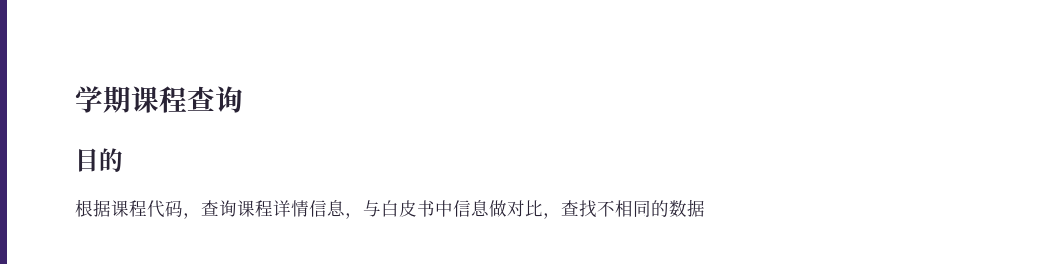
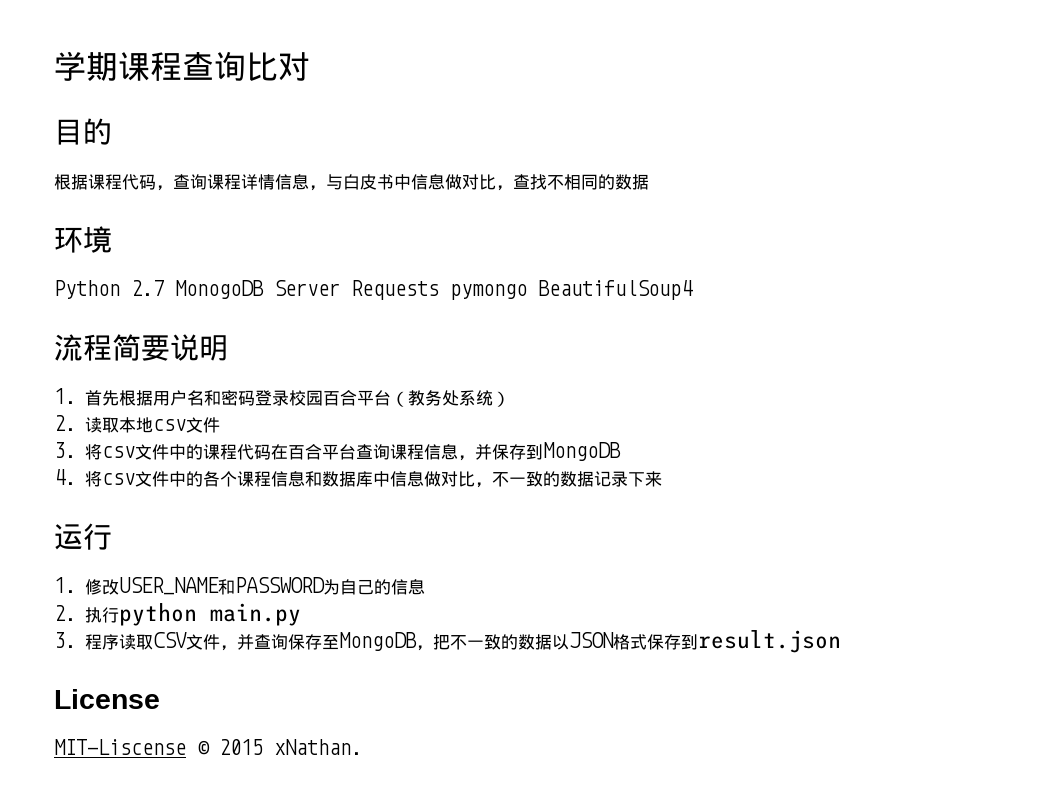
(243, 99) none -> [246,52,310,81] 比对
(705, 208) none -> [54,226,112,253] [54,280,693,300] [54,334,228,361] [54,388,510,407] [54,415,220,433] [54,442,621,461] [54,469,662,488] [54,523,112,550] [54,577,425,595] [54,603,301,626] [54,630,841,653] [54,689,160,709] [54,739,362,755] // 环境 // Python 2.7 MonogoDB Server Requests pymongo BeautifulSoup4 // 流程简要说明 // 1.首先根据用户名和密码登录校园百合平台（教务处系统） // 2.读取本地csv文件 // 3.将csv文件中的课程代码在百合平台查询课程信息，并保存到MongoDB // 4.将csv文件中的各个课程信息和数据库中信息做对比，不一致的数据记录下来 // 运行 // 1.修改USER_NAME和PASSWORD为自己的信息 // 2.执行python main.py // 3.程序读取CSV文件，并查询保存至MongoDB，把不一致的数据以JSON格式保存到result.json // License // MIT-Liscense © 2015 xNathan.

